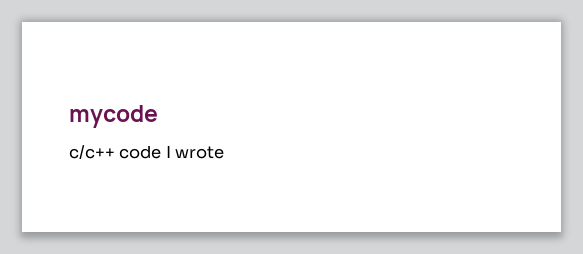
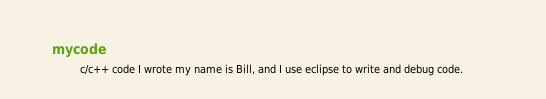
(225, 152) none -> [174,64,463,76] my name is Bill, and I use eclipse to write and debug code.

